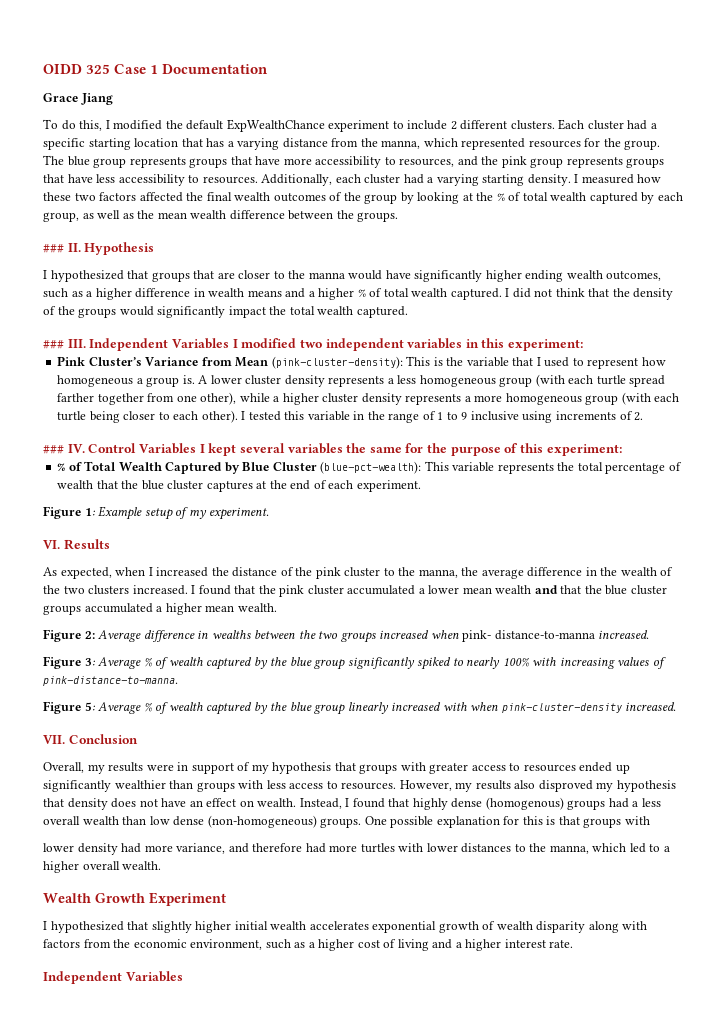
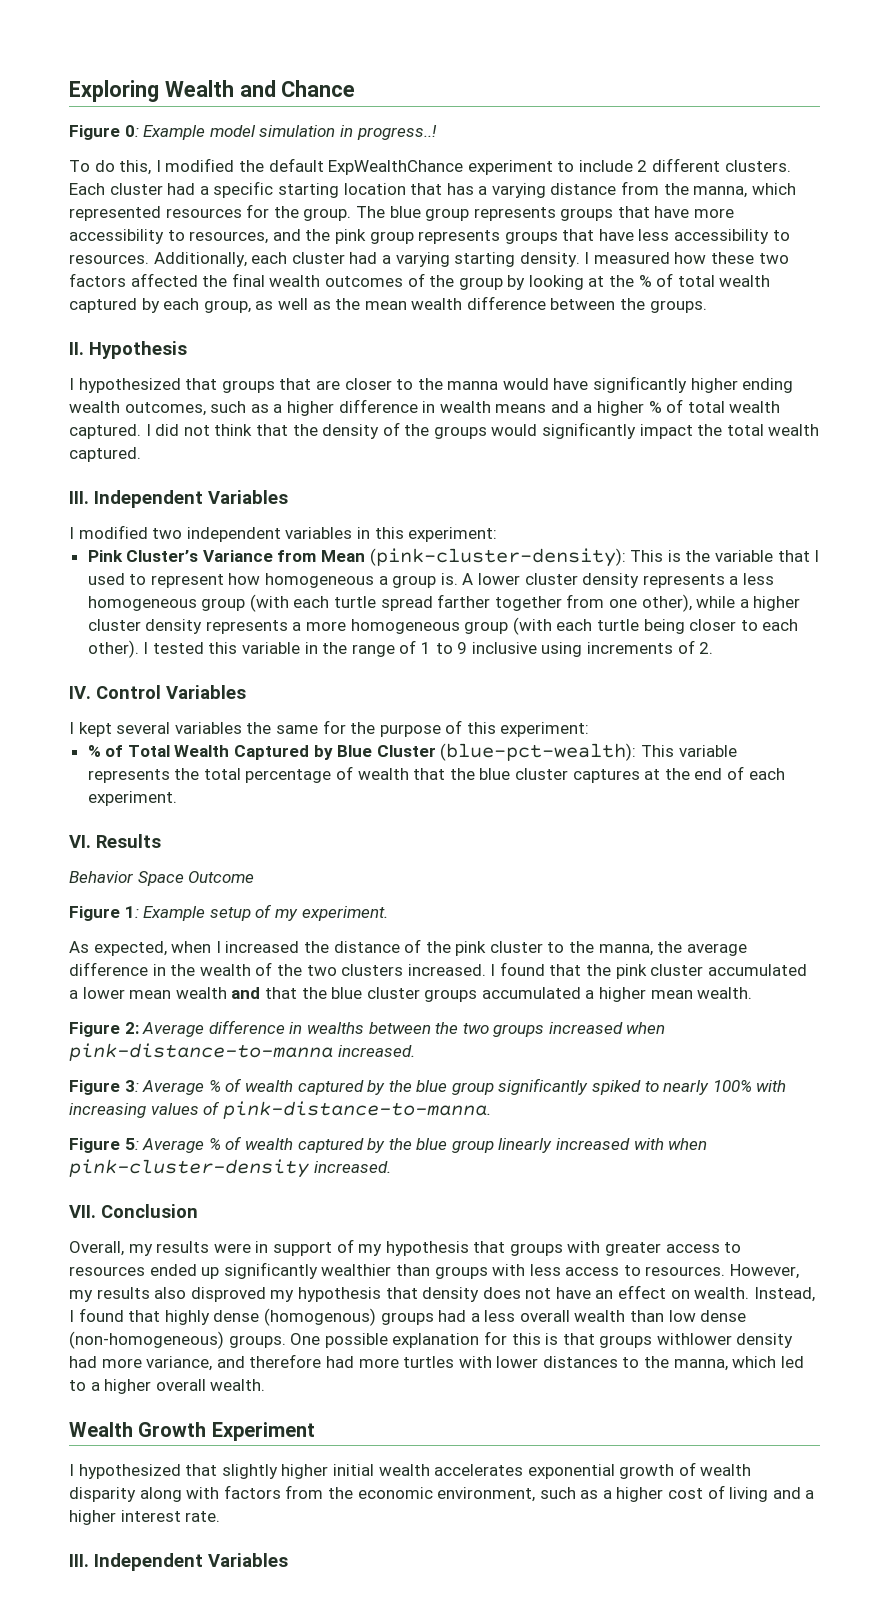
[43,64,269,74] [43,93,113,105] OIDD 325 Case 1 Documentation // Grace Jiang -> [69,80,356,102] [69,125,437,140] Exploring Wealth and Chance // Figure 0: Example model simulation in progress..!
[43,244,64,253] ### -> (707, 306) none
[43,338,229,351] ### III. Independent Variables -> [69,490,288,508] III. Independent Variables //
[43,445,64,454] ### -> (714, 648) none
(196, 448) none -> (246, 692) //
(421, 486) none -> [69,834,161,848] [69,871,255,886] // VI. Results // Behavior Space Outcome
[43,539,110,550] // VI. Results -> (388, 913) none
[462,630,595,642] pink- distance-to-manna -> [69,1043,333,1061] pink-distance-to-manna
[624,816,650,825] [43,843,74,852] with // lower -> [656,1333,732,1345] withlower
(574, 944) none -> [69,1554,89,1567] III.

